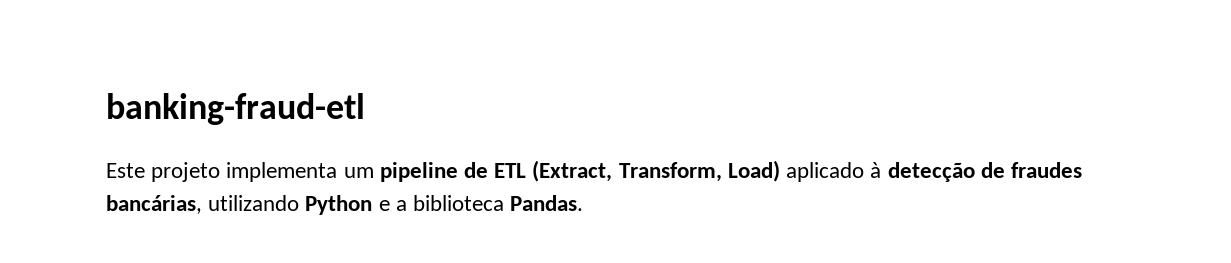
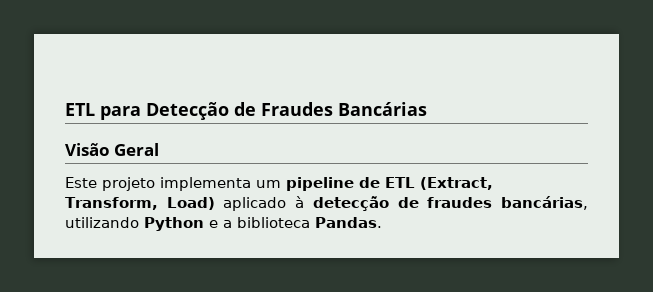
[106,93,365,125] banking-fraud-etl -> [65,102,427,120] [65,143,160,156] ETL para Detecção de Fraudes Bancárias // Visão Geral

